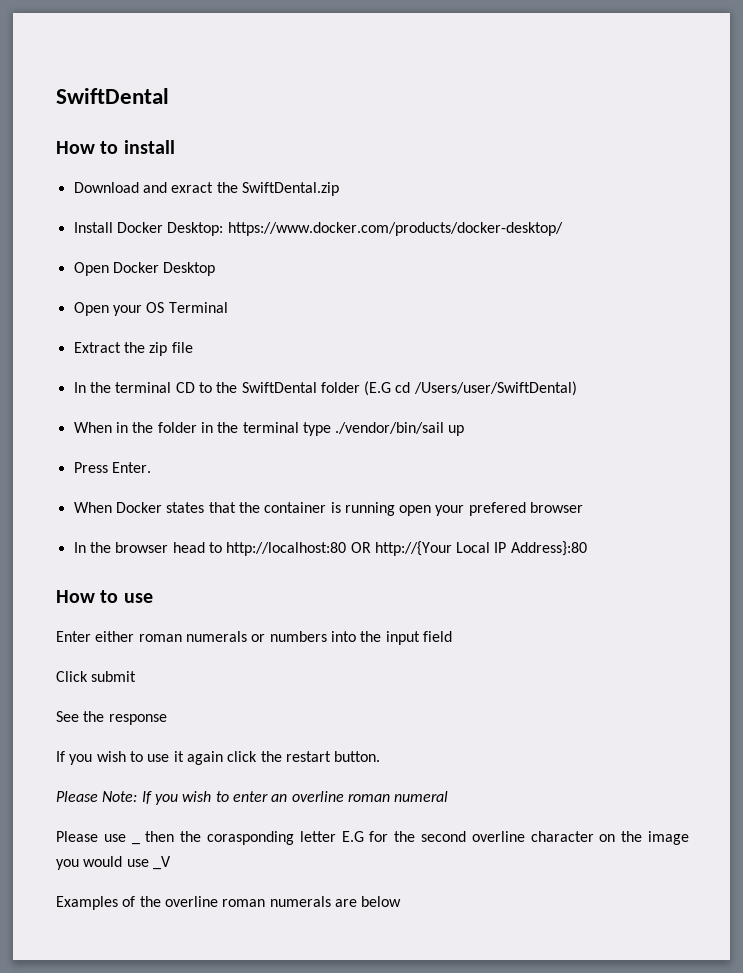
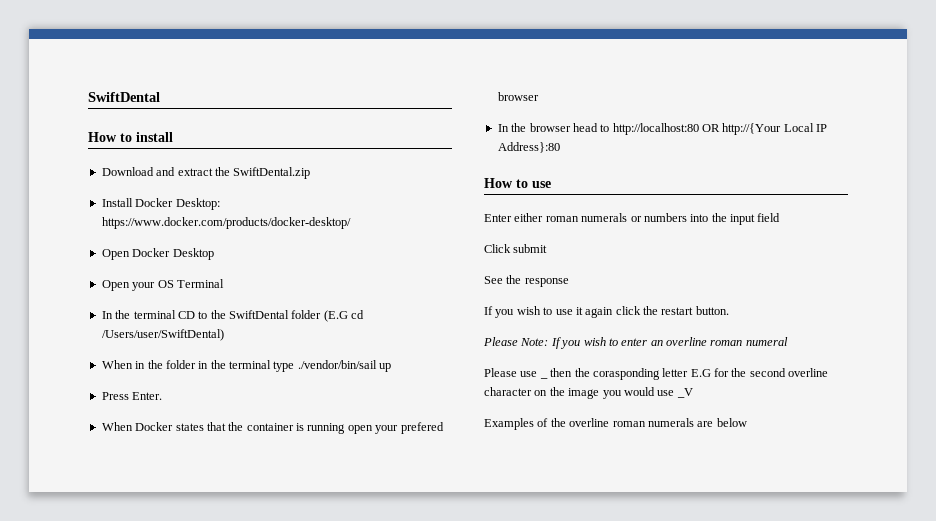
[171,182,214,193] exract -> [177,168,213,176] extract
[73,342,193,356] // Extract the zip file -> (224, 283) none

